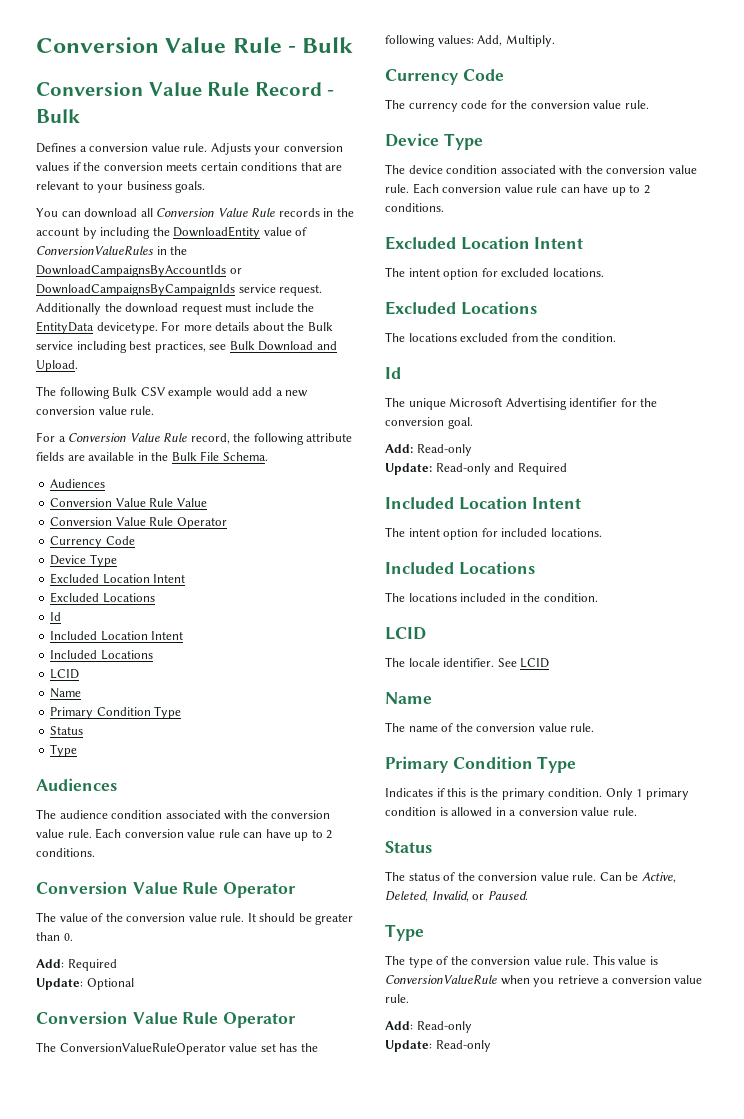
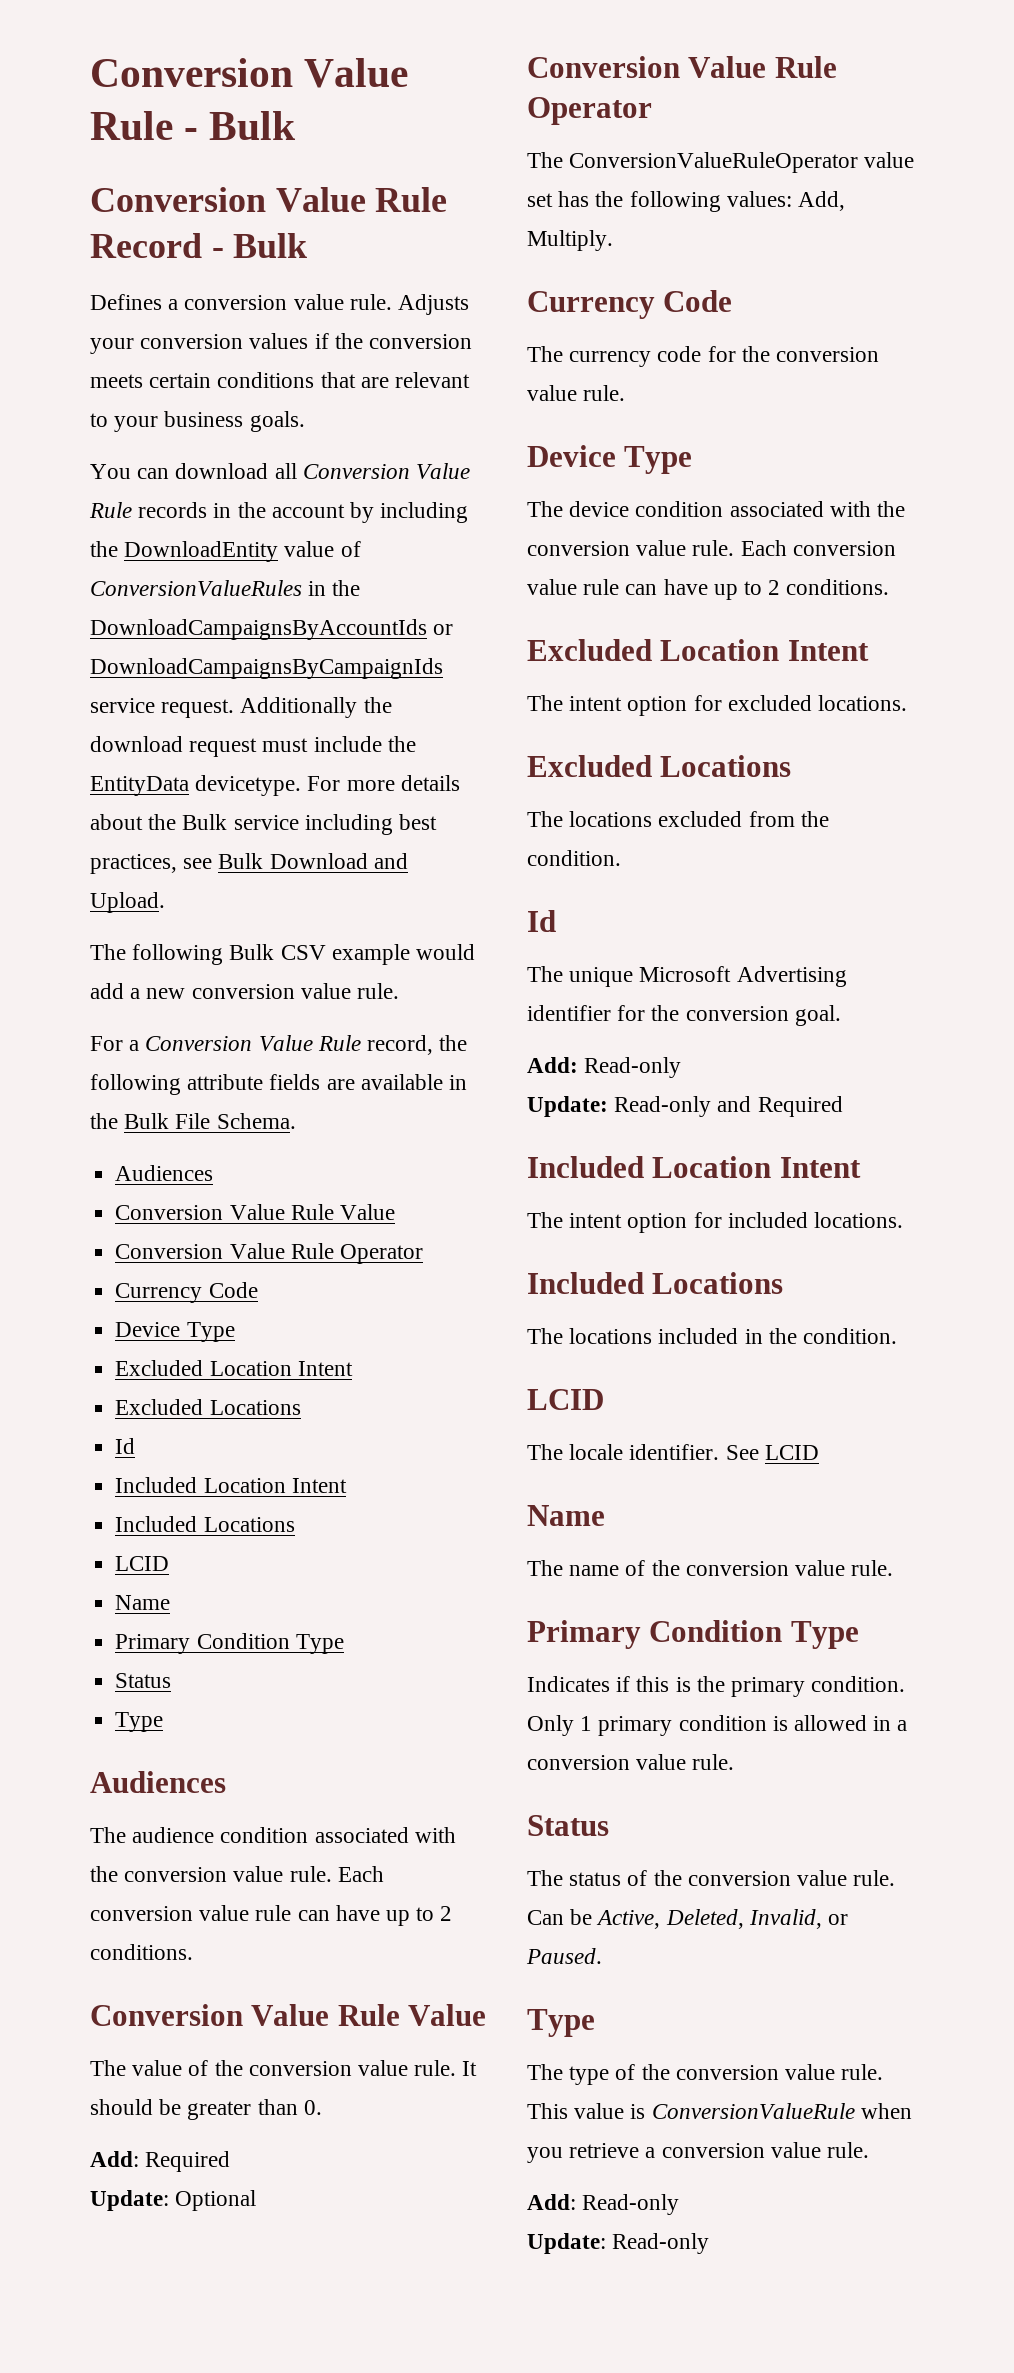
[223,882,297,898] Operator -> [408,2004,487,2026] Value

